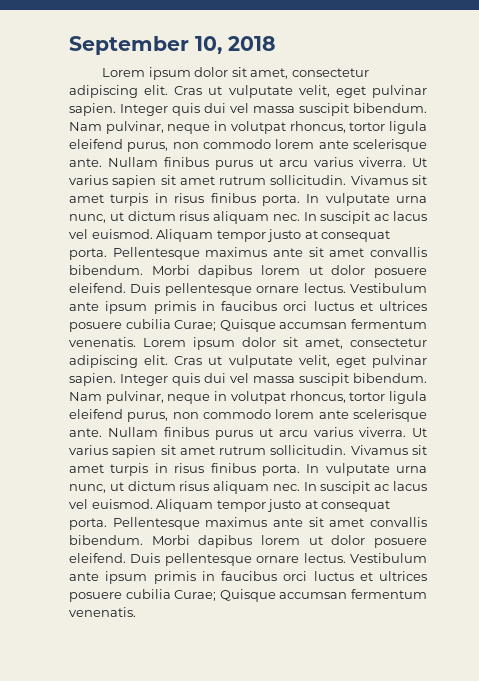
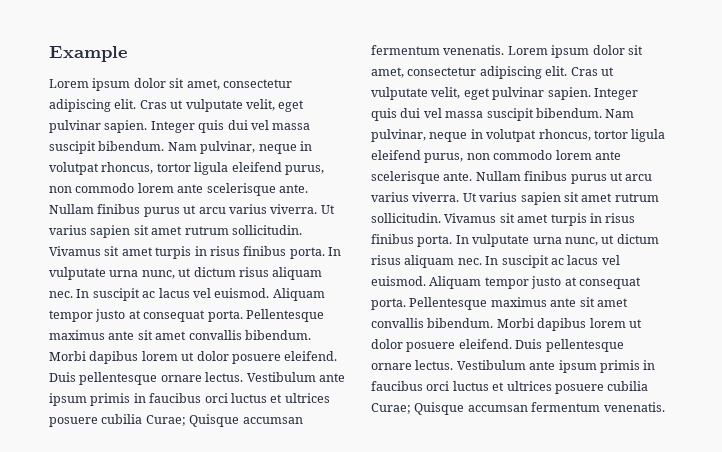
[69,36,276,55] September 10, 2018 -> [49,46,127,62] Example

